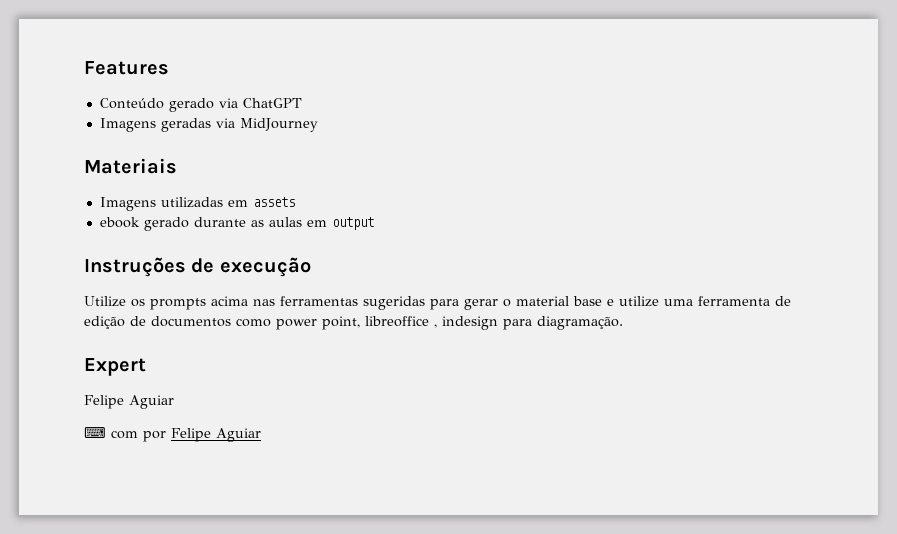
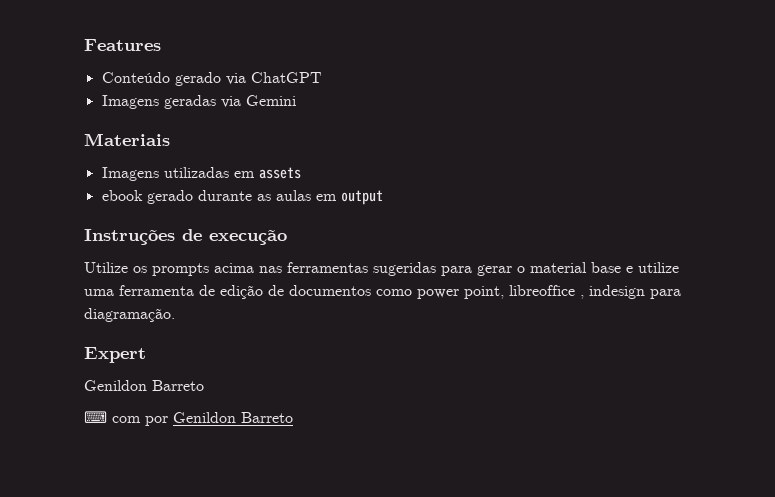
[239,118,318,132] MidJourney -> [245,95,296,106] Gemini
[84,395,174,409] Felipe Aguiar -> [84,380,204,391] Genildon Barreto
[171,428,261,442] Felipe Aguiar -> [173,412,293,423] Genildon Barreto

